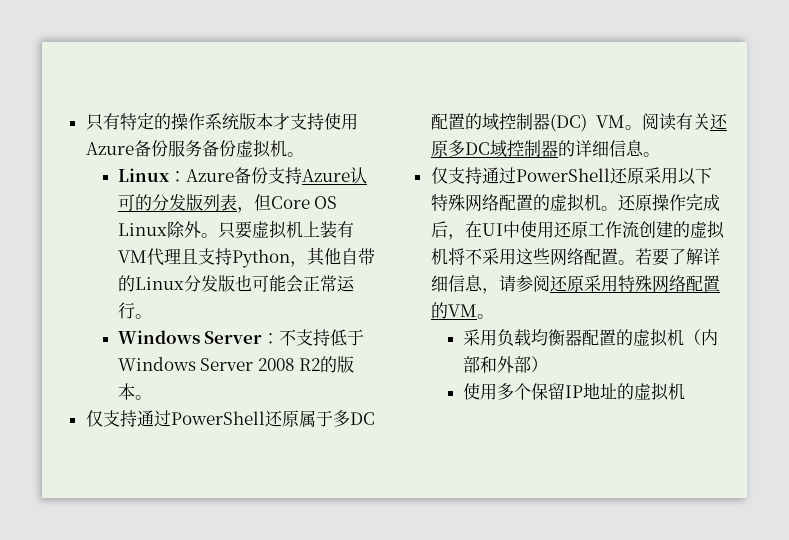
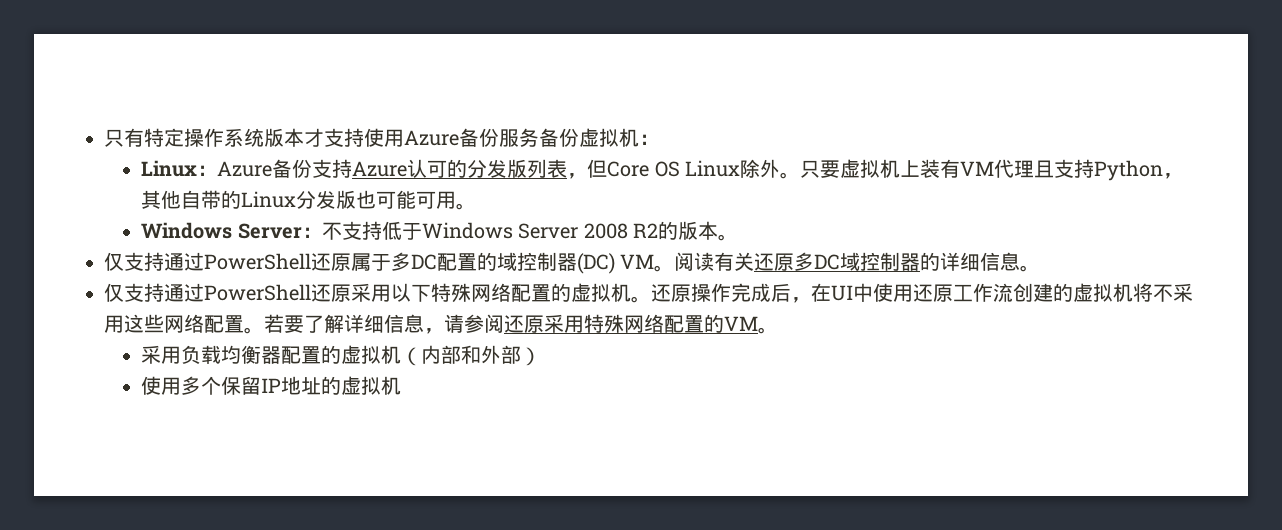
[153,113,171,130] 的 -> (184, 137) none
[286,152,304,157] 。 -> [639,134,659,145] ：
[285,275,355,293] [117,302,135,319] 会正常运行 -> [416,191,457,209] 可用

